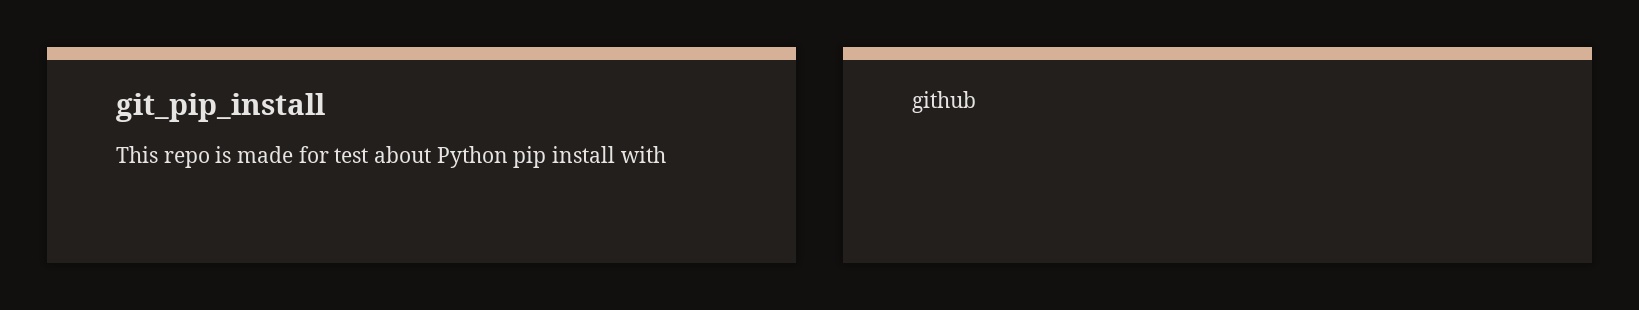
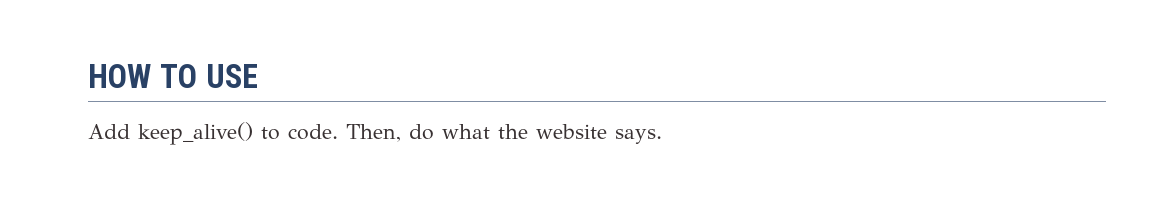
[116,93,325,122] [116,146,666,168] [912,91,976,113] git_pip_install // This repo is made for test about Python pip install with github -> [88,64,258,88] [88,122,662,145] HOW TO USE // Add keep_alive() to code. Then, do what the website says.

